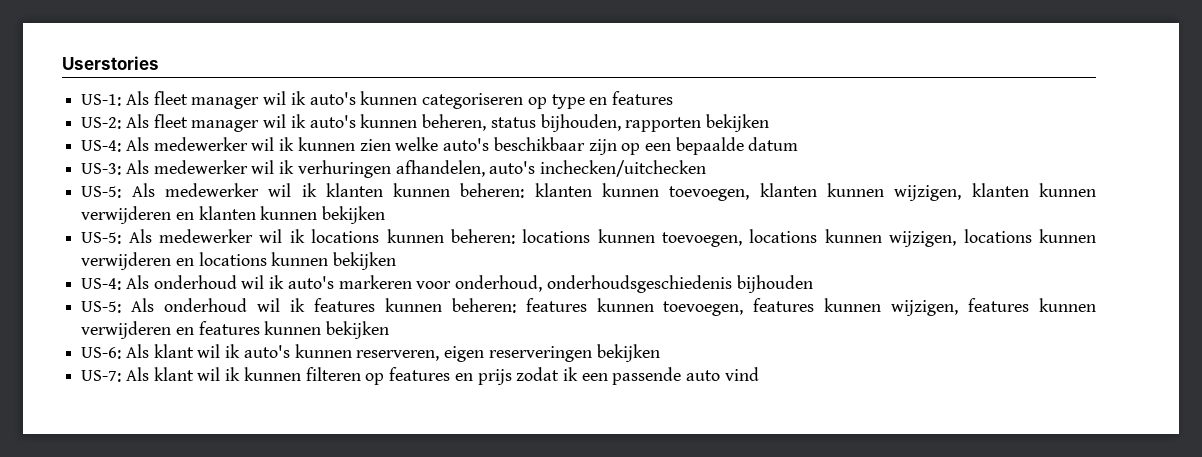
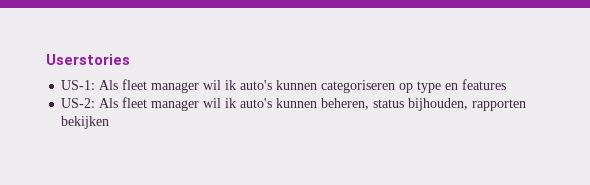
[81,137,799,155] [81,160,707,178] [81,183,1097,201] [81,206,386,224] [81,229,1096,247] [81,252,397,270] [81,275,813,293] [81,298,1096,316] [81,321,390,339] [81,344,660,362] [81,367,759,385] // US-4: Als medewerker wil ik kunnen zien welke auto's beschikbaar zijn op een bepaalde datum // US-3: Als medewerker wil ik verhuringen afhandelen, auto's inchecken/uitchecken // US-5: Als medewerker wil ik klanten kunnen beheren: klanten kunnen toevoegen, klanten kunnen wijzigen, klanten kunnen verwijderen en klanten kunnen bekijken // US-5: Als medewerker wil ik locations kunnen beheren: locations kunnen toevoegen, locations kunnen wijzigen, locations kunnen verwijderen en locations kunnen bekijken // US-4: Als onderhoud wil ik auto's markeren voor onderhoud, onderhoudsgeschiedenis bijhouden // US-5: Als onderhoud wil ik features kunnen beheren: features kunnen toevoegen, features kunnen wijzigen, features kunnen verwijderen en features kunnen bekijken // US-6: Als klant wil ik auto's kunnen reserveren, eigen reserveringen bekijken // US-7: Als klant wil ik kunnen filteren op features en prijs zodat ik een passende auto vind -> (110, 122) none

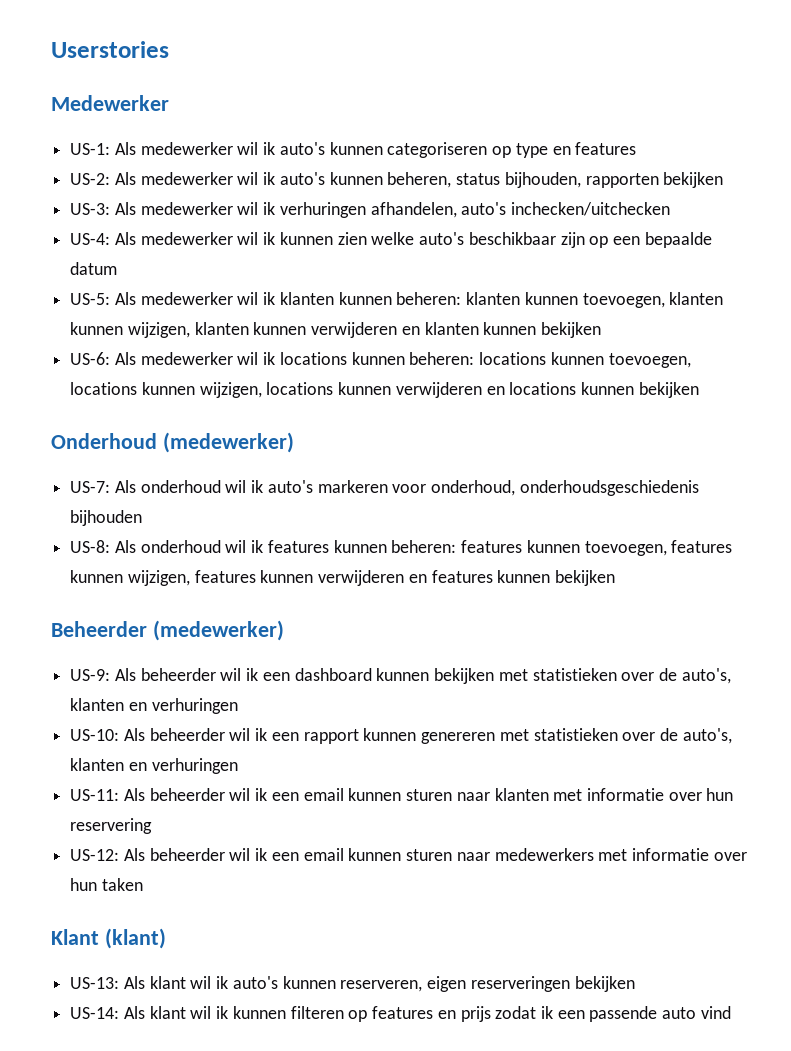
(130, 59) none -> [51,95,169,111] // Medewerker
[122,79,200,93] fleet manager -> [140,142,233,155] medewerker
[122,97,200,111] fleet manager -> [140,172,233,185] medewerker
(110, 122) none -> [70,202,671,218] [70,232,712,248] [70,262,118,275] [70,292,724,308] [70,322,602,338] [70,352,691,368] [70,382,699,398] [51,432,294,453] [70,480,699,496] [70,510,143,526] [70,540,733,556] [70,570,616,586] [51,620,284,641] [70,668,731,684] [70,698,238,714] [70,728,732,744] [70,758,238,774] [70,788,734,801] [70,818,153,834] [70,848,747,861] [70,878,143,891] [51,928,166,949] [70,976,635,992] [70,1006,731,1022] // US-3: Als medewerker wil ik verhuringen afhandelen, auto's inchecken/uitchecken // US-4: Als medewerker wil ik kunnen zien welke auto's beschikbaar zijn op een bepaalde datum // US-5: Als medewerker wil ik klanten kunnen beheren: klanten kunnen toevoegen, klanten kunnen wijzigen, klanten kunnen verwijderen en klanten kunnen bekijken // US-6: Als medewerker wil ik locations kunnen beheren: locations kunnen toevoegen, locations kunnen wijzigen, locations kunnen verwijderen en locations kunnen bekijken // Onderhoud (medewerker) // US-7: Als onderhoud wil ik auto's markeren voor onderhoud, onderhoudsgeschiedenis bijhouden // US-8: Als onderhoud wil ik features kunnen beheren: features kunnen toevoegen, features kunnen wijzigen, features kunnen verwijderen en features kunnen bekijken // Beheerder (medewerker) // US-9: Als beheerder wil ik een dashboard kunnen bekijken met statistieken over de auto's, klanten en verhuringen // US-10: Als beheerder wil ik een rapport kunnen genereren met statistieken over de auto's, klanten en verhuringen // US-11: Als beheerder wil ik een email kunnen sturen naar klanten met informatie over hun reservering // US-12: Als beheerder wil ik een email kunnen sturen naar medewerkers met informatie over hun taken // Klant (klant) // US-13: Als klant wil ik auto's kunnen reserveren, eigen reserveringen bekijken // US-14: Als klant wil ik kunnen filteren op features en prijs zodat ik een passende auto vind

